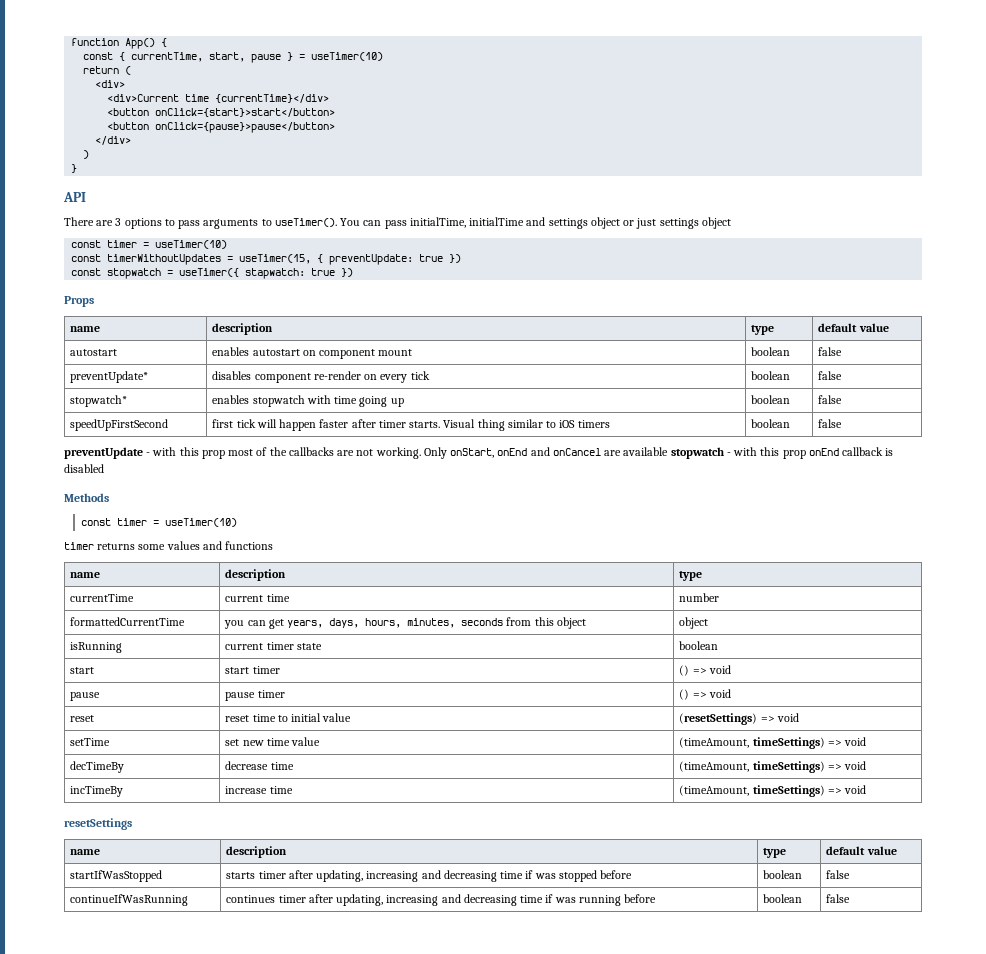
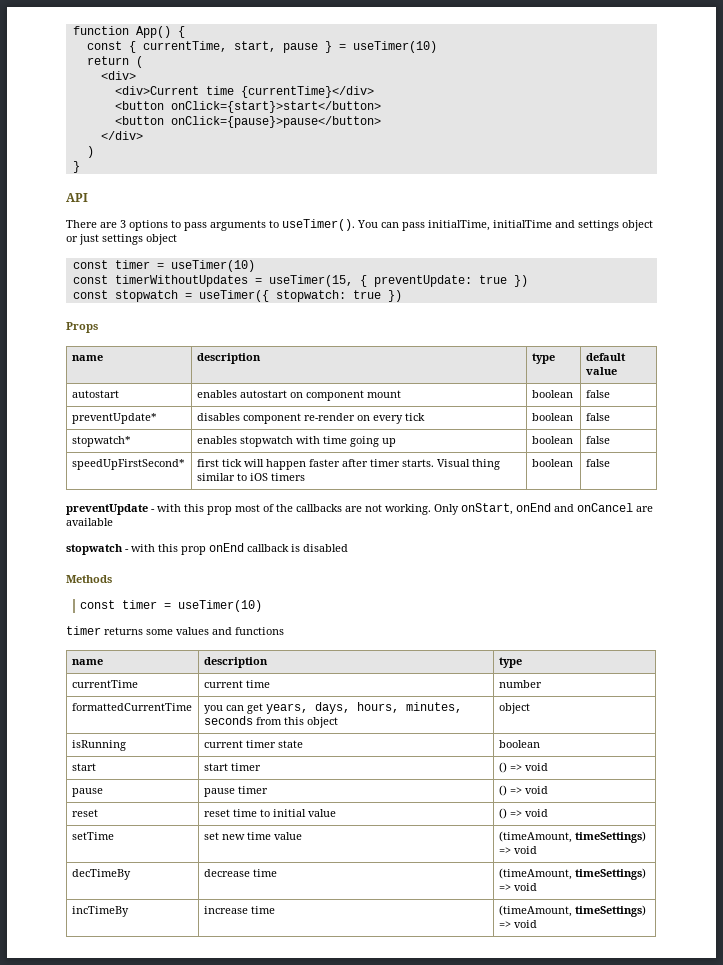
[245,268,306,279] stapwatch: -> [275,290,346,302] stopwatch:
[70,419,169,431] speedUpFirstSecond -> [71,459,185,470] speedUpFirstSecond*
(669, 451) none -> (113, 522) //
[679,713,758,725] (resetSettings) -> [498,808,507,819] ()
[64,818,132,830] [70,849,101,855] [226,846,288,858] [763,848,787,858] [826,846,897,855] [70,870,163,882] [226,870,633,882] [763,870,803,879] [826,870,851,879] [70,894,189,906] [226,894,657,906] [763,894,803,903] [826,894,851,903] // resetSettings // name | description | type | default value // startIfWasStopped | starts timer after updating, increasing and decreasing time if was stopped before | boolean | false // continueIfWasRunning | continues timer after updating, increasing and decreasing time if was running before | boolean | false -> (537, 924) none

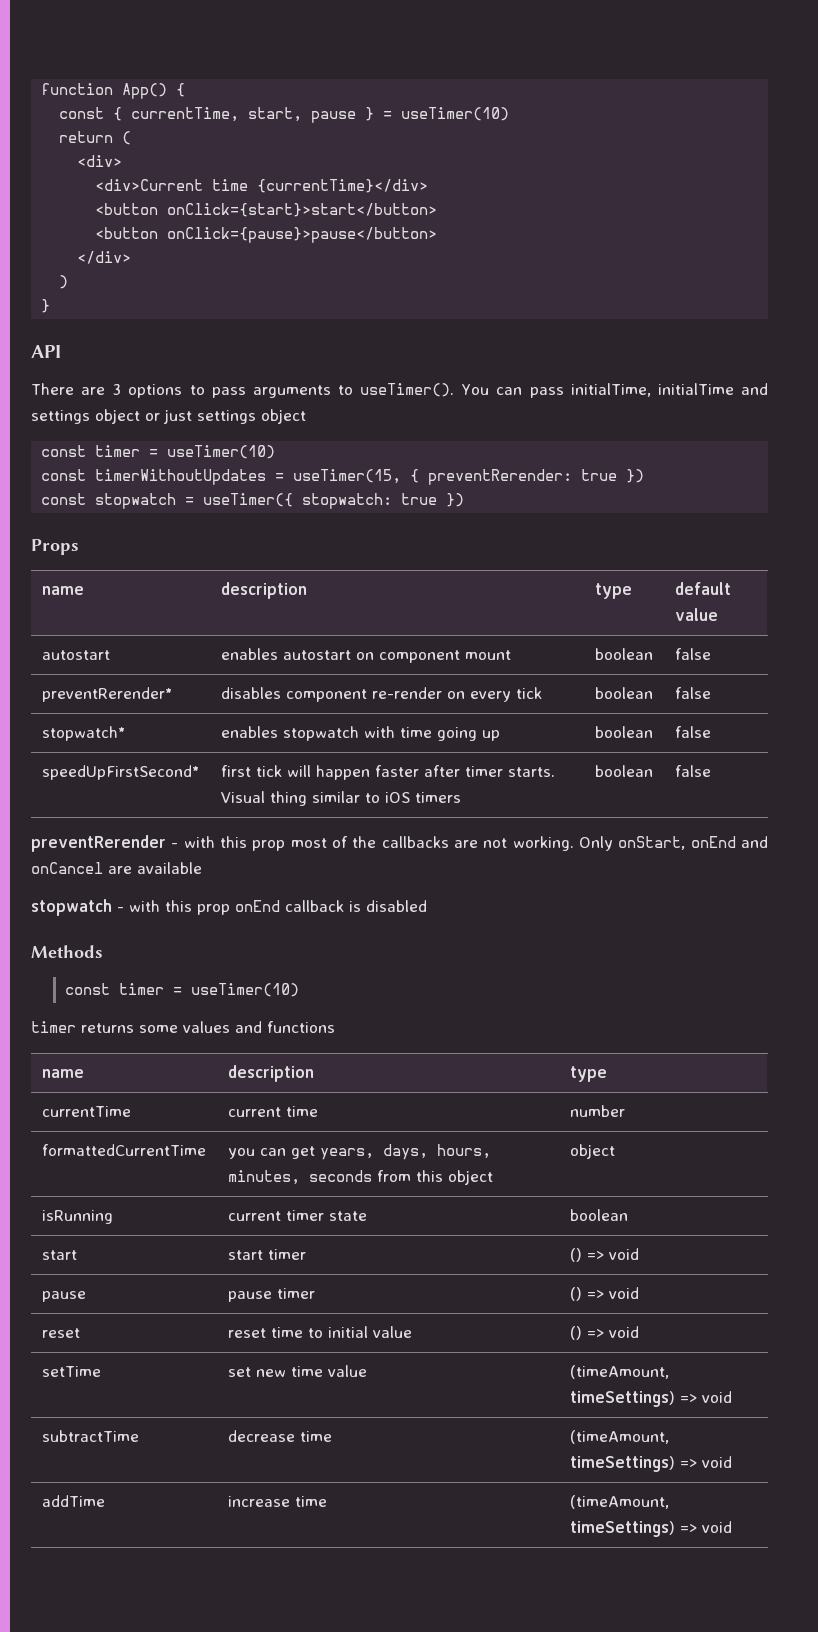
[373,275,472,287] preventUpdate: -> [428,469,573,485] preventRerender:
[71,413,157,424] preventUpdate* -> [41,687,172,702] preventRerender*
[66,504,148,515] preventUpdate -> [31,835,166,852] preventRerender
[71,869,131,880] decTimeBy -> [41,1430,139,1442] subtractTime
[71,906,129,917] incTimeBy -> [41,1495,105,1507] addTime

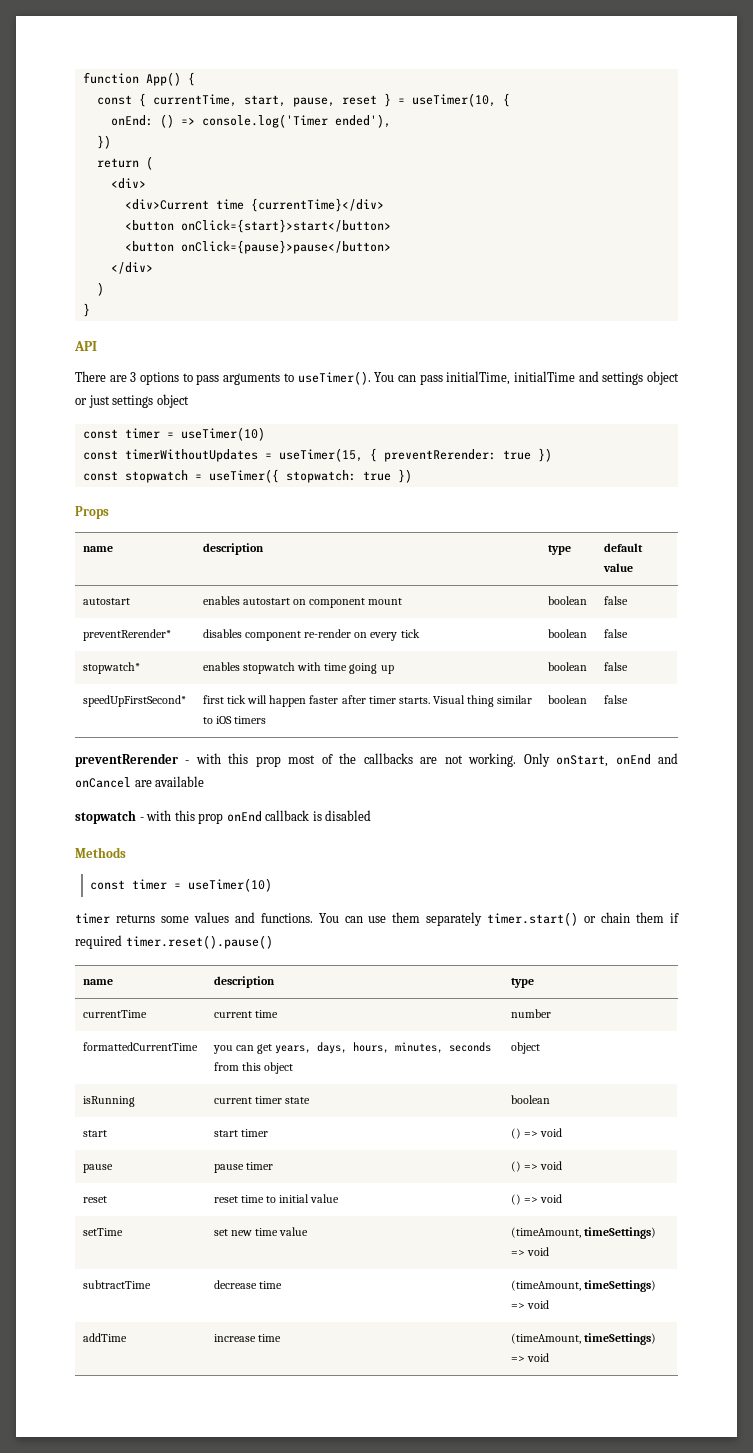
[311,107,510,123] pause } = useTimer(10) -> [292,93,510,107] [110,114,391,128] [96,135,111,149] pause, reset } = useTimer(10, { // onEnd: () => console.log('Timer ended'), // })
[267,1021,335,1033] functions -> [260,912,679,926] [75,935,273,949] functions. You can use them separately timer.start() or chain them if required timer.reset().pause()

